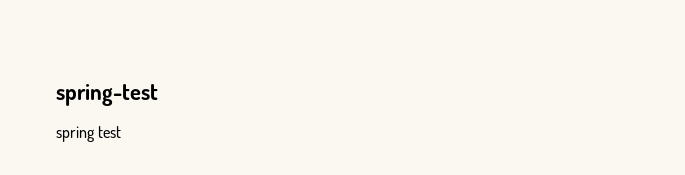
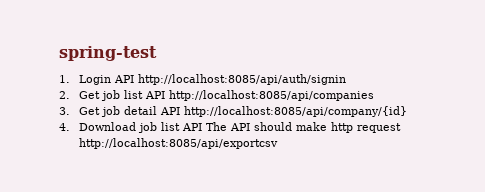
[56,126,122,142] spring test -> [59,74,346,85] [59,90,374,101] [59,106,407,117] [59,122,401,133] [78,138,278,149] 1. Login API http://localhost:8085/api/auth/signin // 2. Get job list API http://localhost:8085/api/companies // 3. Get job detail API http://localhost:8085/api/company/{id} // 4. Download job list API The API should make http request http://localhost:8085/api/exportcsv

